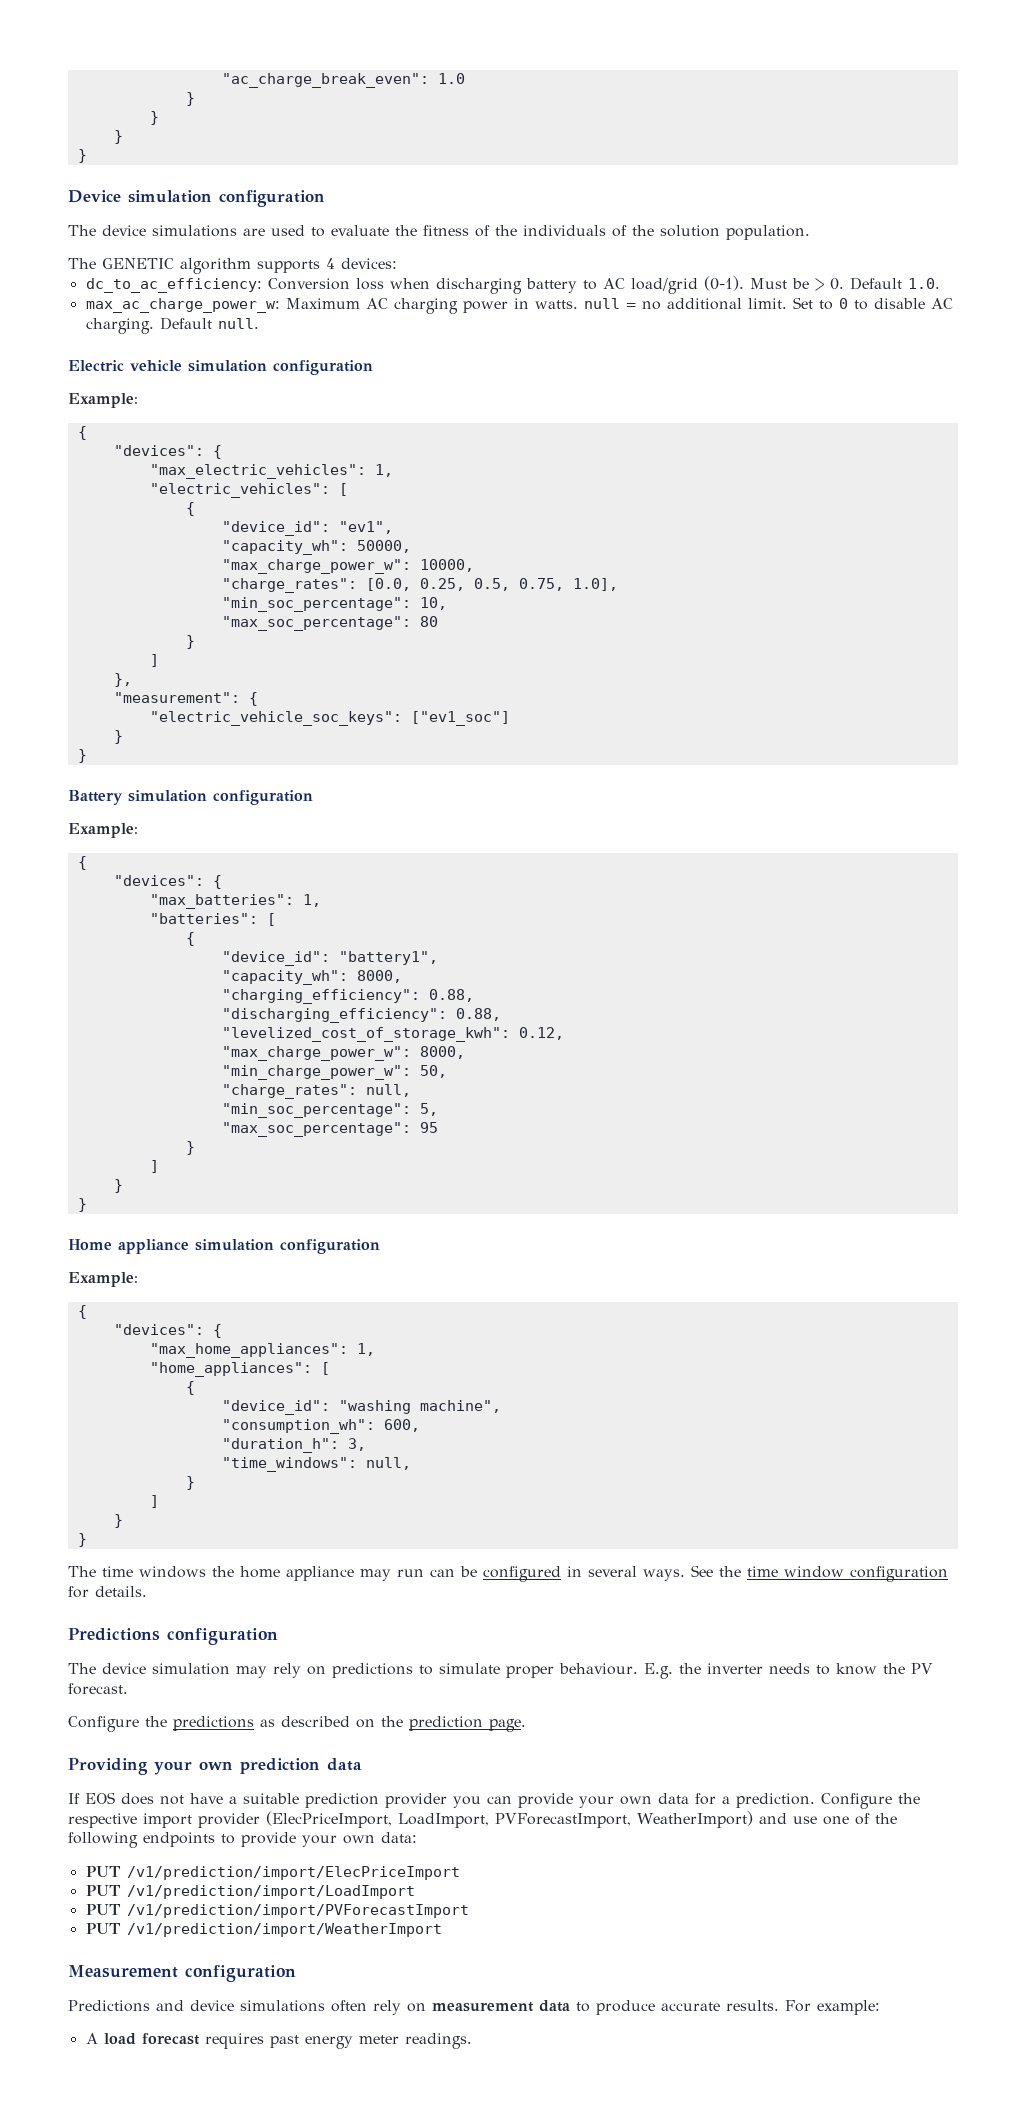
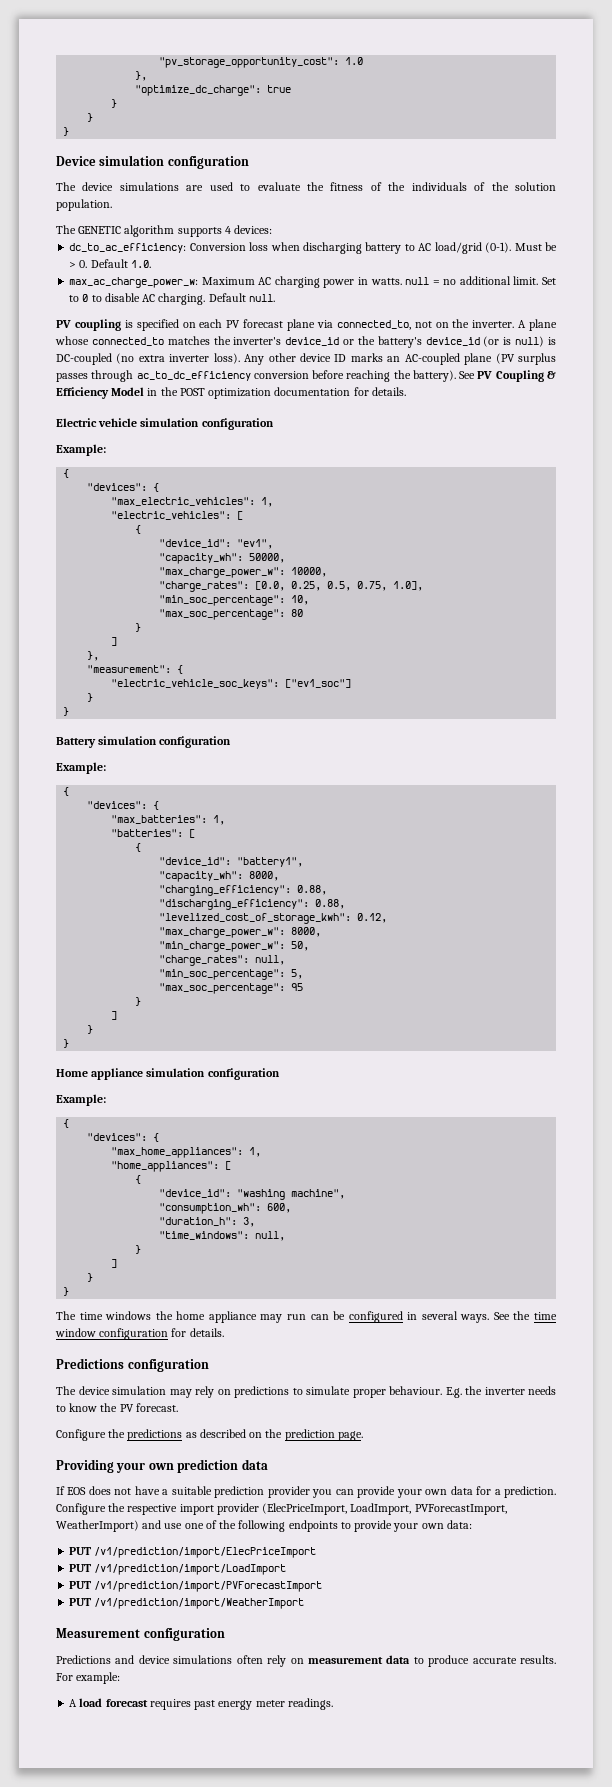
[221,73,429,88] "ac_charge_break_even": -> [159,57,340,68] "pv_storage_opportunity_cost":
[185,92,195,106] } -> [135,71,148,81] [135,85,292,96] }, // "optimize_dc_charge": true
(259, 323) none -> [56,319,557,331] [55,336,557,348] [56,353,556,365] [56,370,556,382] [56,387,406,399] // PV coupling is specified on each PV forecast plane via connected_to, not on the inverter. A plane whose connected_to matches the inverter's device_id or the battery's device_id (or is null) is DC-coupled (no extra inverter loss). Any other device ID marks an AC-coupled plane (PV surplus passes through ac_to_dc_efficiency conversion before reaching the battery). See PV Coupling & Efficiency Model in the POST optimization documentation for details.

